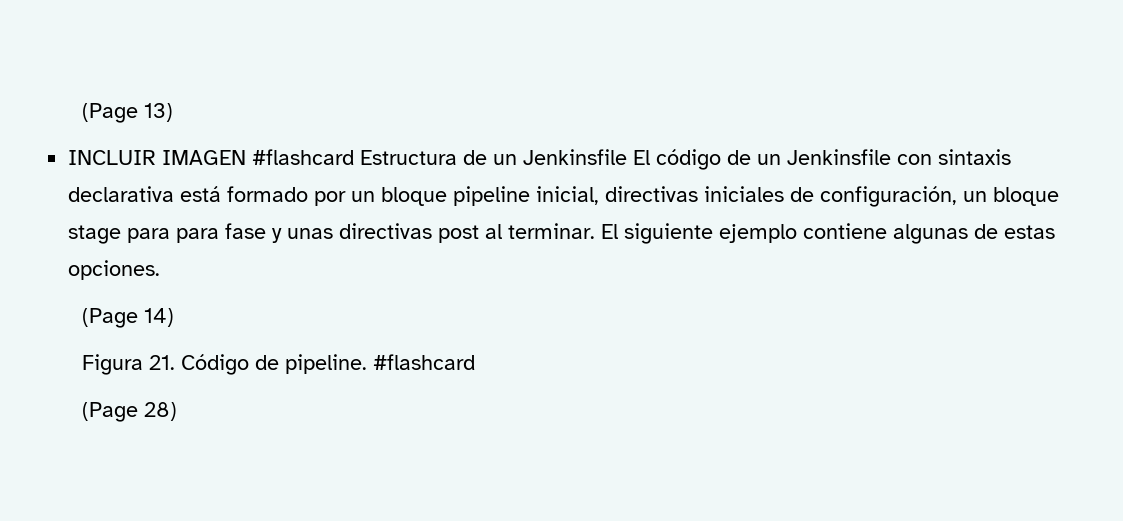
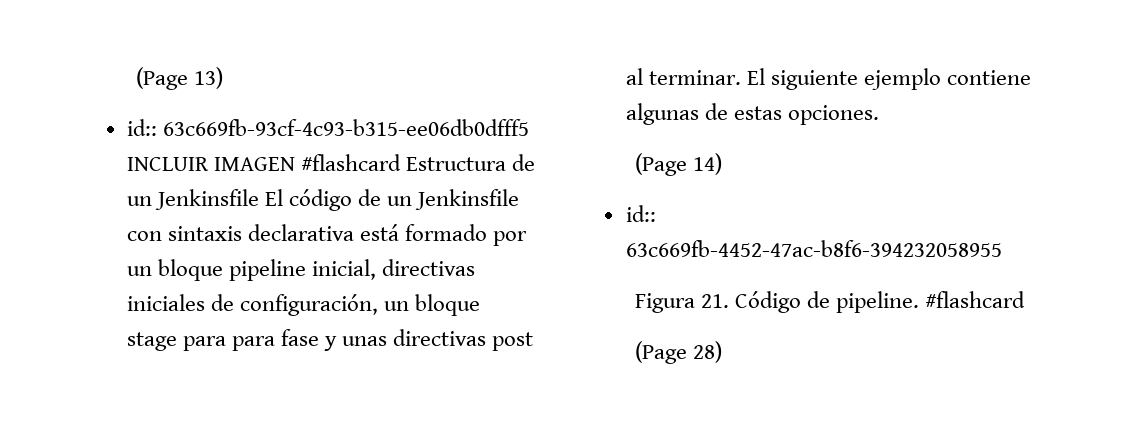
(174, 112) none -> [126,119,529,136] id:: 63c669fb-93cf-4c93-b315-ee06db0dfff5
(175, 317) none -> [625,205,656,222] [625,240,1002,257] // id:: 63c669fb-4452-47ac-b8f6-394232058955

